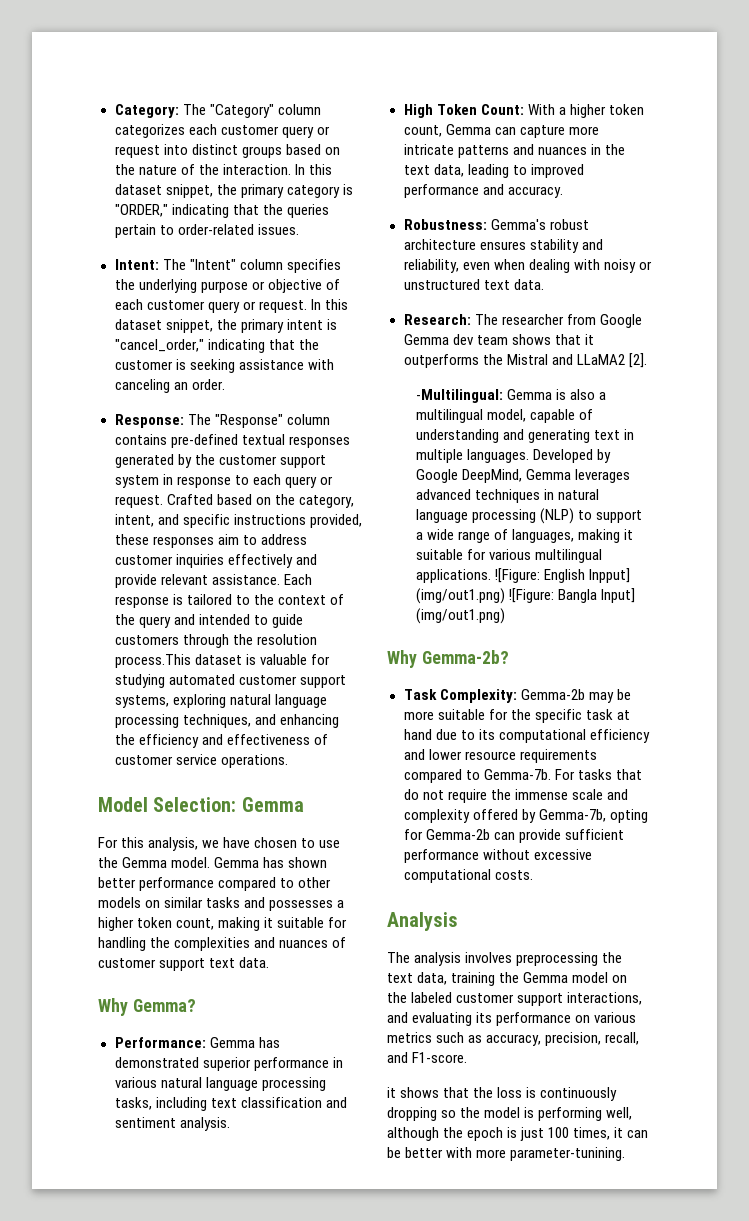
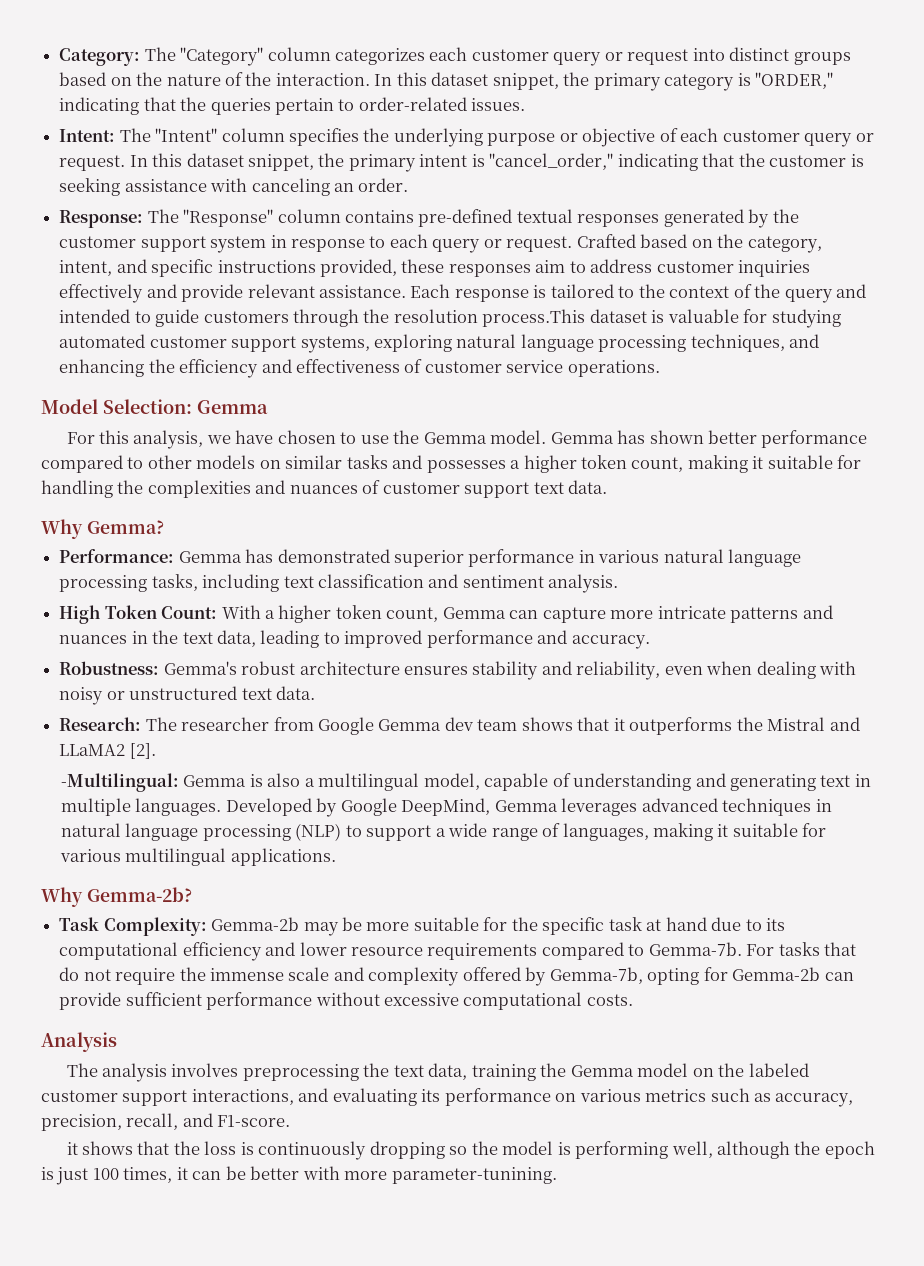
[494,568,630,583] [415,588,635,604] [415,608,505,624] ![Figure: English Inpput] (img/out1.png) ![Figure: Bangla Input] (img/out1.png) -> (336, 857) none

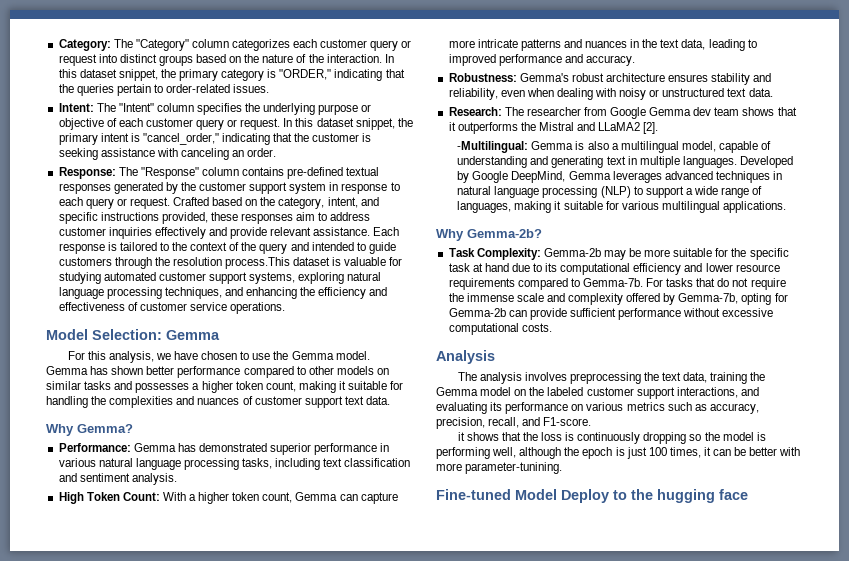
(557, 1175) none -> [436,489,748,503] // Fine-tuned Model Deploy to the hugging face

